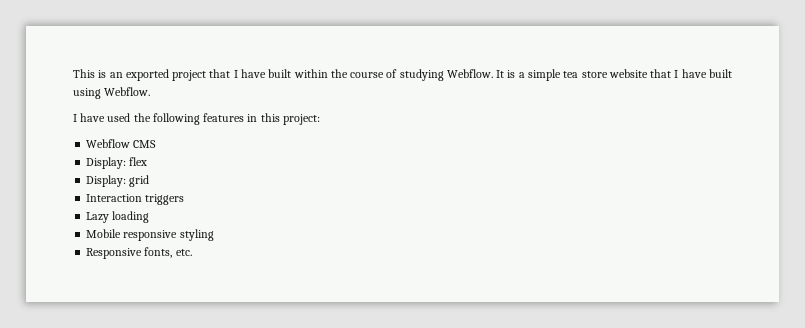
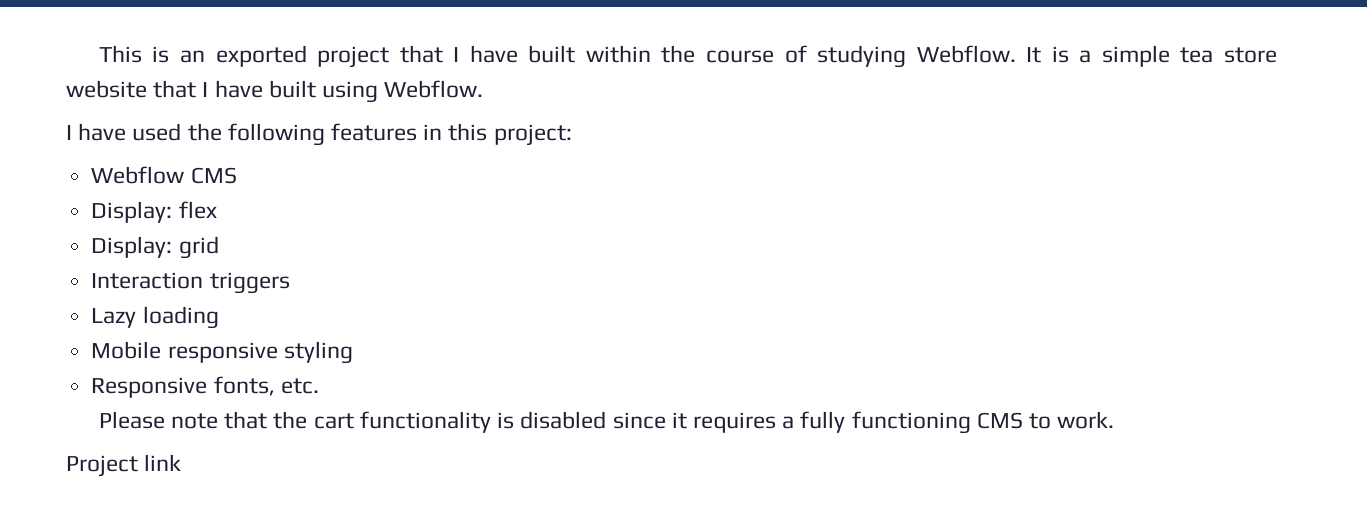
(192, 252) none -> [98,411,1115,434] [66,454,182,477] // Please note that the cart functionality is disabled since it requires a fully functioning CMS to work. // Project link

